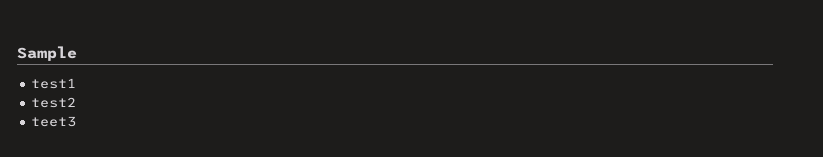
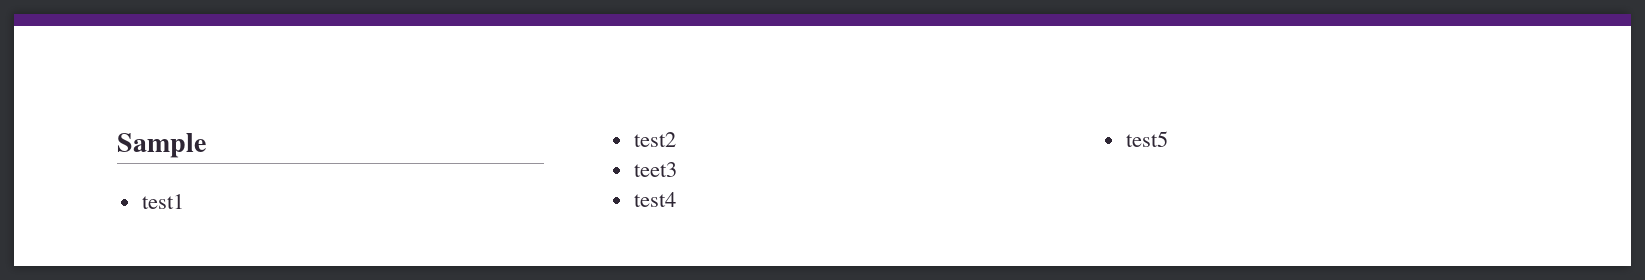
(77, 121) none -> [633,192,676,207] [1125,131,1168,147] // test4 // test5

